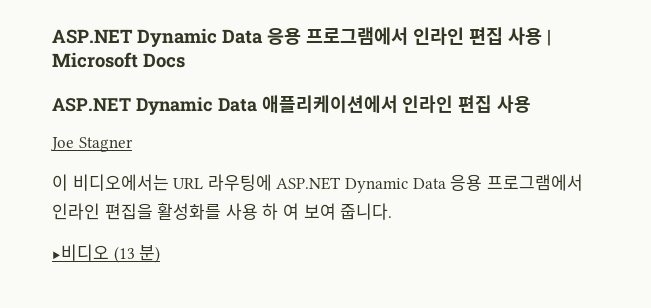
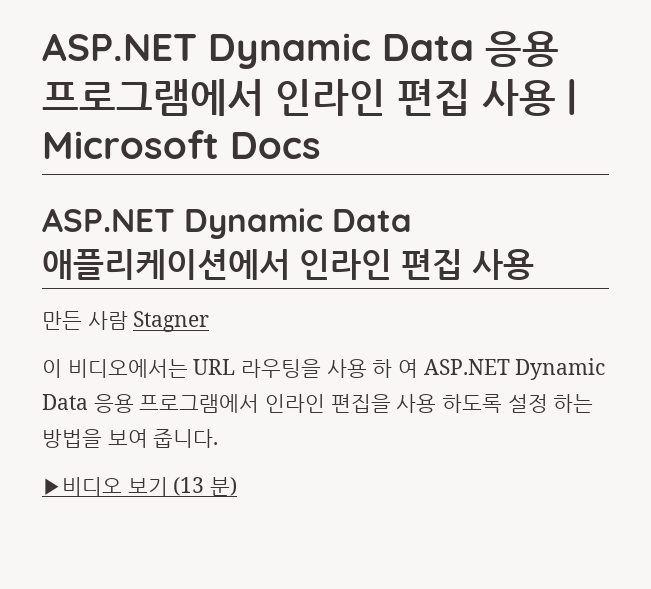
[50,137,74,151] Joe -> [42,311,128,330] 만든 사람
[207,174,272,191] 라우팅에 -> [241,359,419,378] 라우팅을 사용 하 여
[157,203,299,220] 활성화를 사용 하 여 -> [396,394,594,413] [42,429,102,448] 사용 하도록 설정 하는 방법을
(109, 252) none -> [127,477,168,496] 보기

